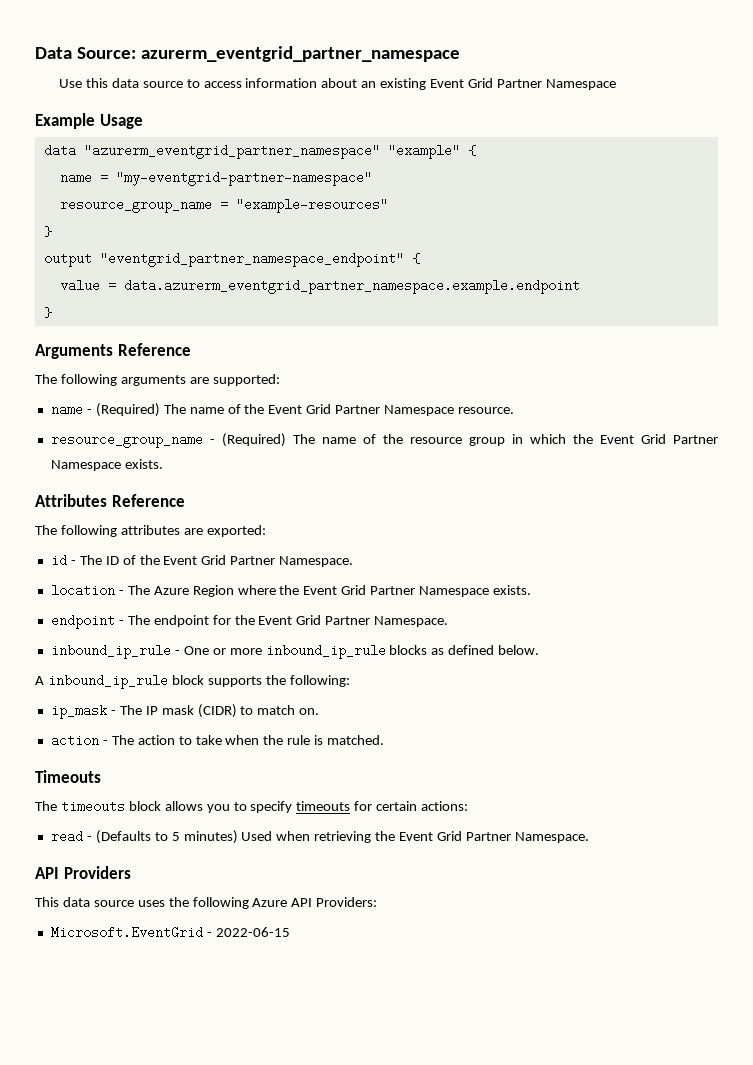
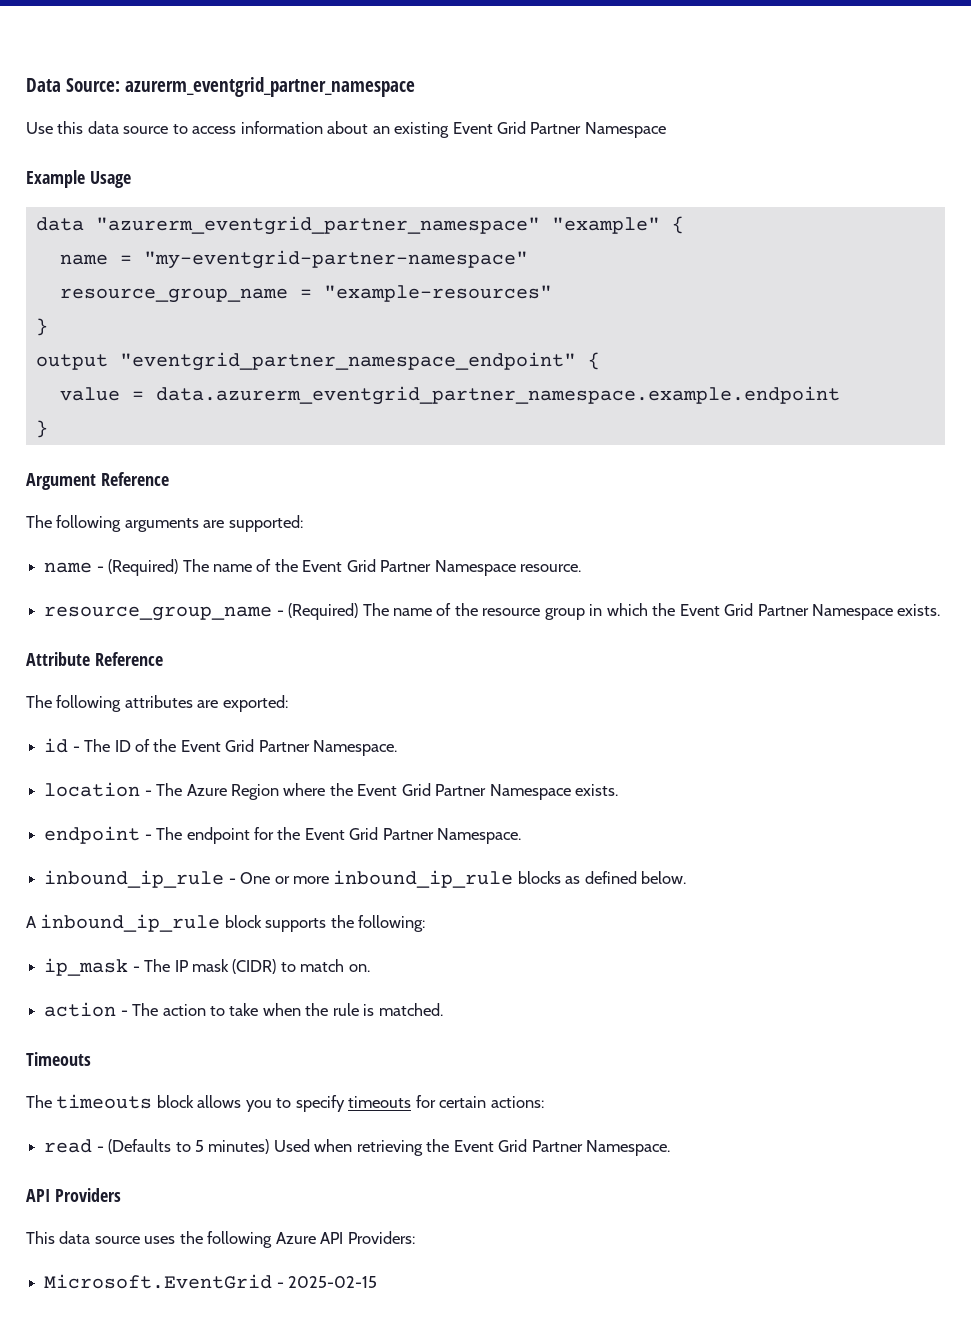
[35,344,113,359] Arguments -> [26,473,96,490] Argument
[35,494,107,507] Attributes -> [26,652,90,666] Attribute
[215,927,290,937] 2022-06-15 -> [288,1276,378,1288] 2025-02-15

